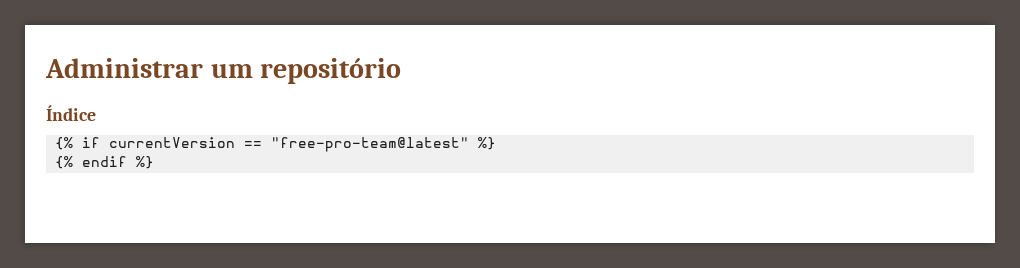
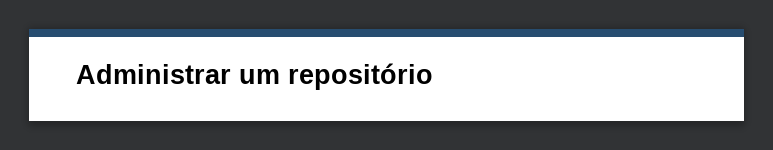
[46,105,96,121] [55,137,497,152] [55,156,155,169] // Índice // {% if currentVersion == "free-pro-team@latest" %} // {% endif %} -> (433, 76) none

